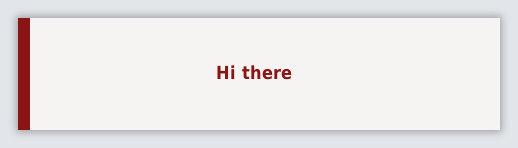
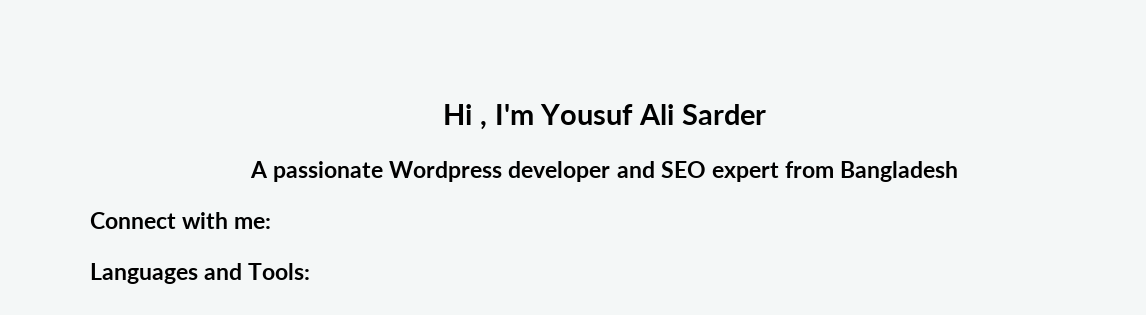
[241,65,292,80] there -> [479,104,767,130] [249,161,959,182] [90,212,272,229] [90,263,311,284] , I'm Yousuf Ali Sarder // A passionate Wordpress developer and SEO expert from Bangladesh // Connect with me: // Languages and Tools:

